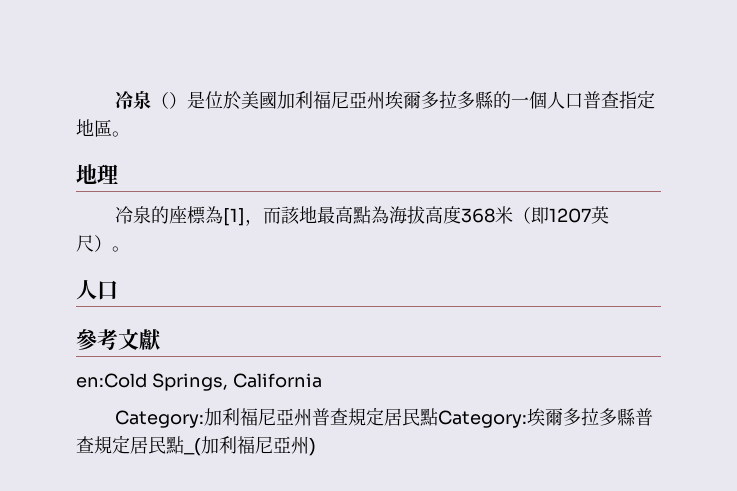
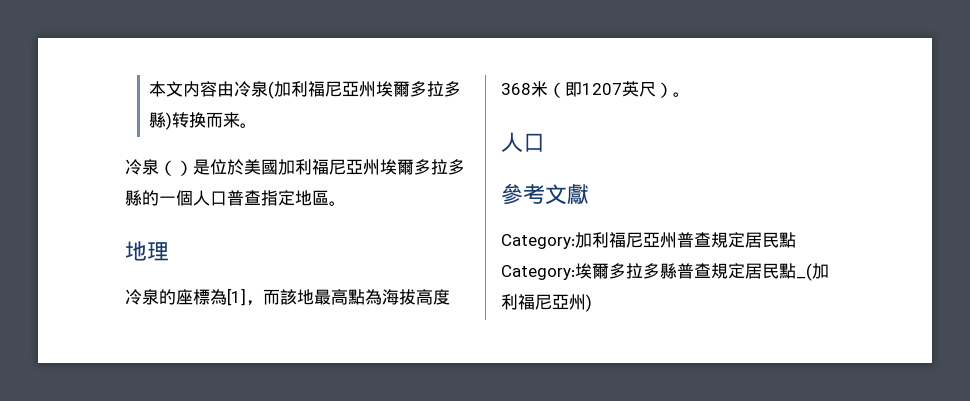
(114, 100) none -> [149,81,462,99] [149,112,258,130] 本文内容由冷泉(加利福尼亞州埃爾多拉多縣)转换而来。 //
[76,373,322,391] // en:Cold Springs, California -> (589, 194) none

